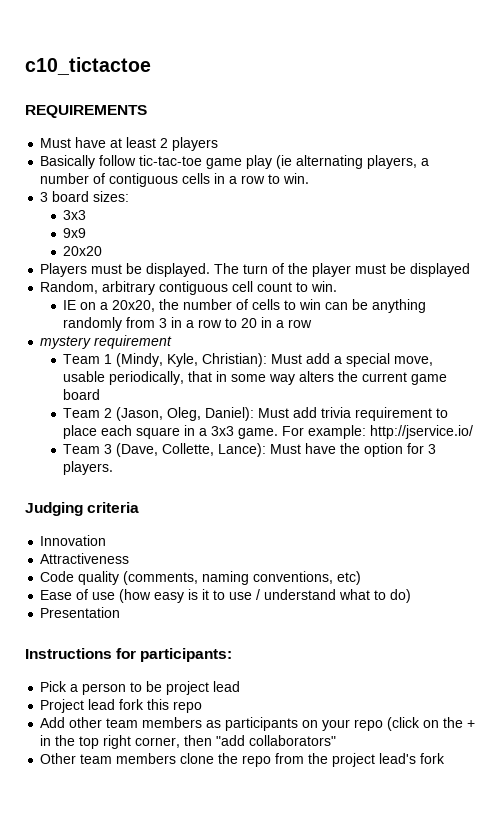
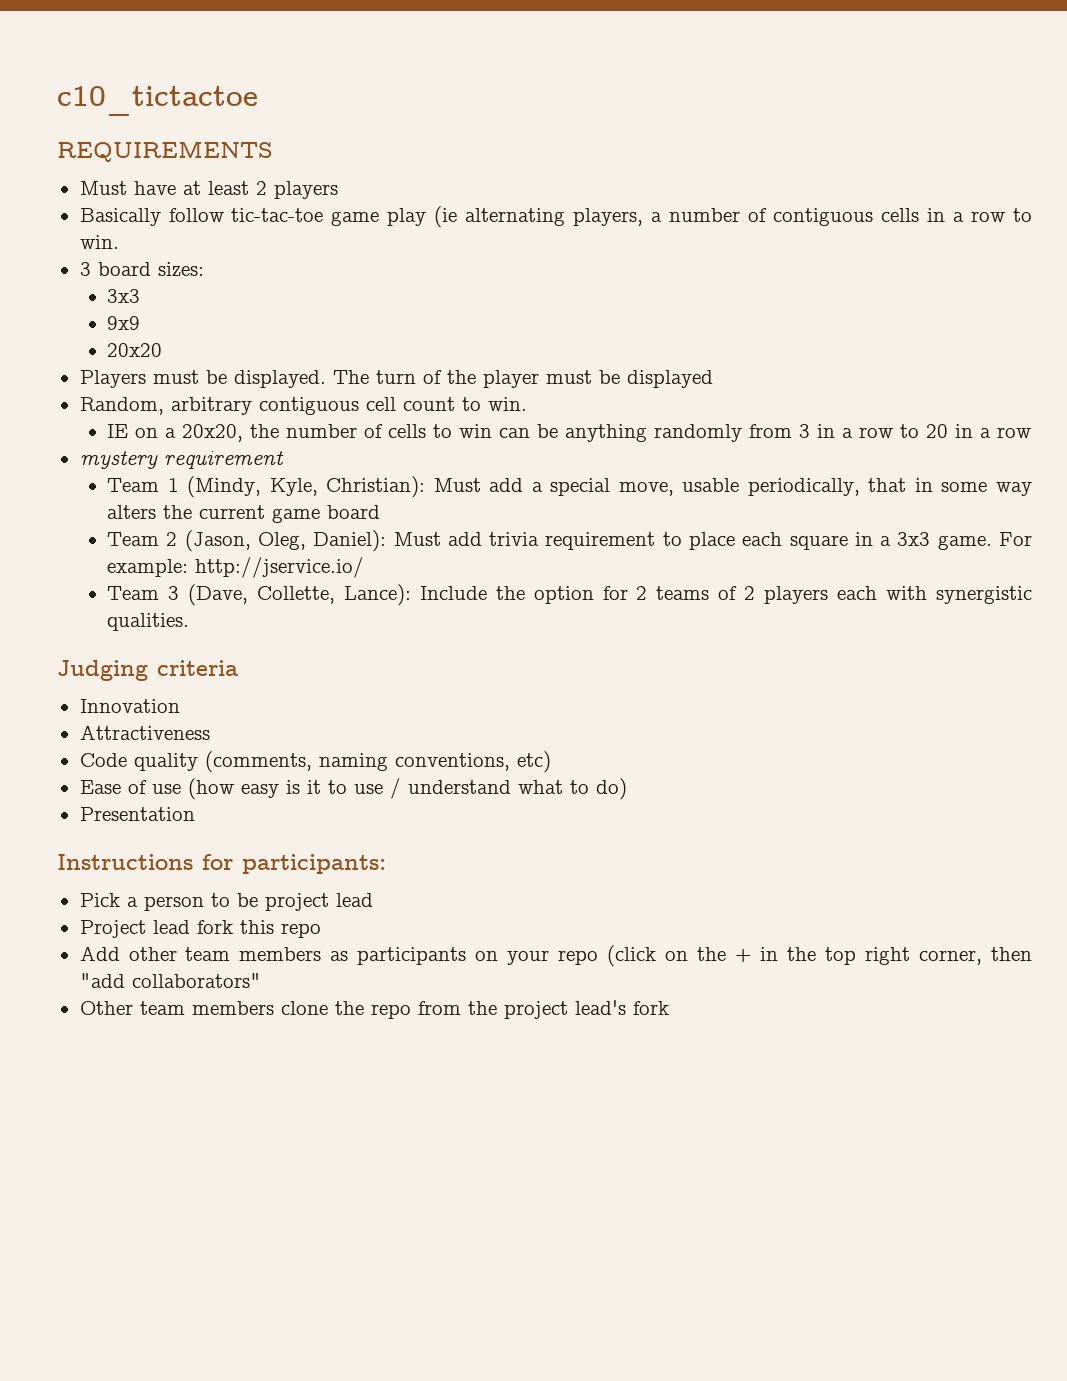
[270,443,337,454] Must have -> [419,586,487,600] Include
[428,444,437,454] [63,461,114,475] 3 players. -> [636,586,1032,604] [107,613,190,631] 2 teams of 2 players each with synergistic qualities.

